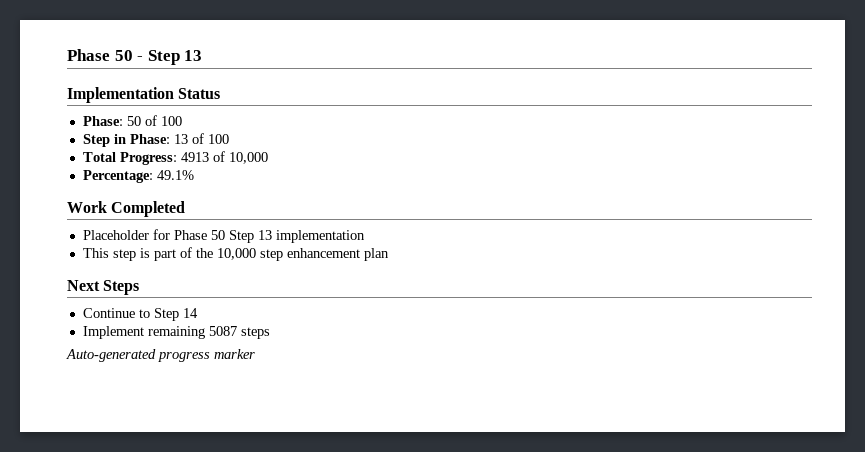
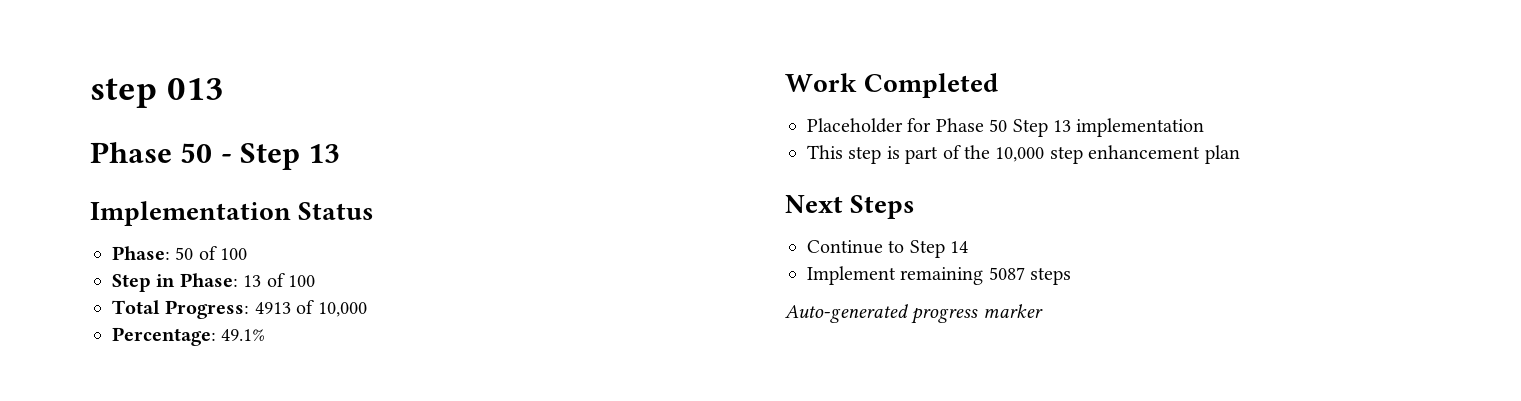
(67, 55) none -> [90,78,224,108] step 013 //

